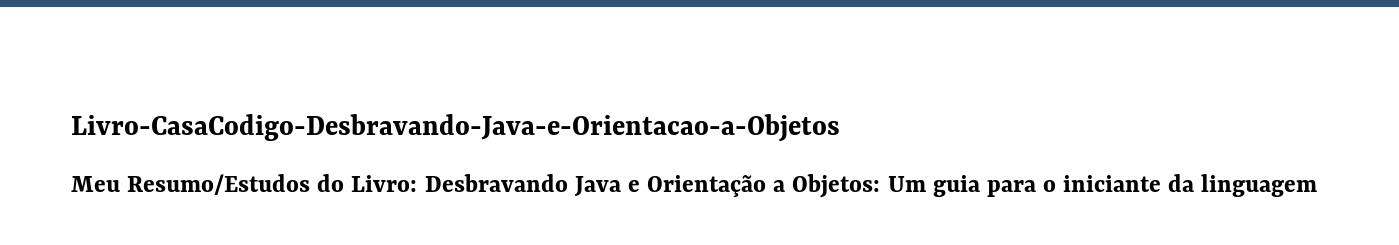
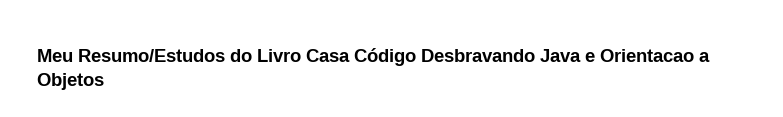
[71,114,840,142] Livro-CasaCodigo-Desbravando-Java-e-Orientacao-a-Objetos // -> (37, 55) none
[351,174,1318,198] Livro: Desbravando Java e Orientação a Objetos: Um guia para o iniciante da linguagem -> [257,48,710,66] [37,73,104,90] Livro Casa Código Desbravando Java e Orientacao a Objetos

